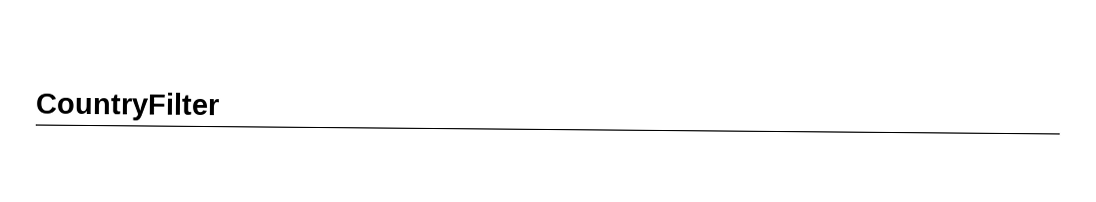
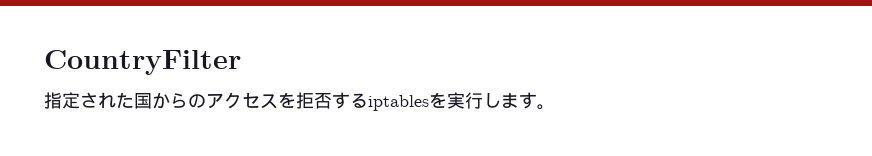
(220, 106) none -> [44,92,555,111] // 指定された国からのアクセスを拒否するiptablesを実行します。

